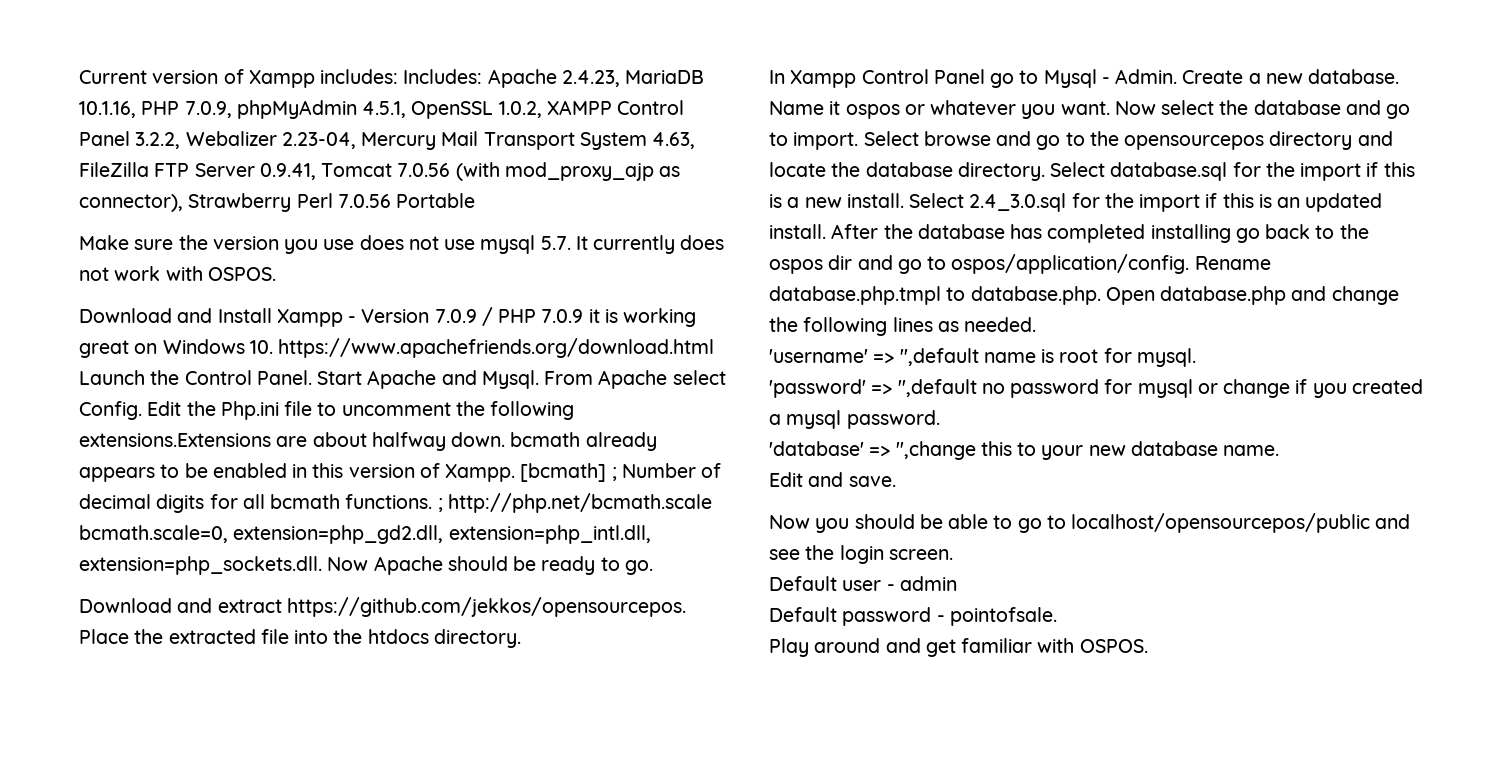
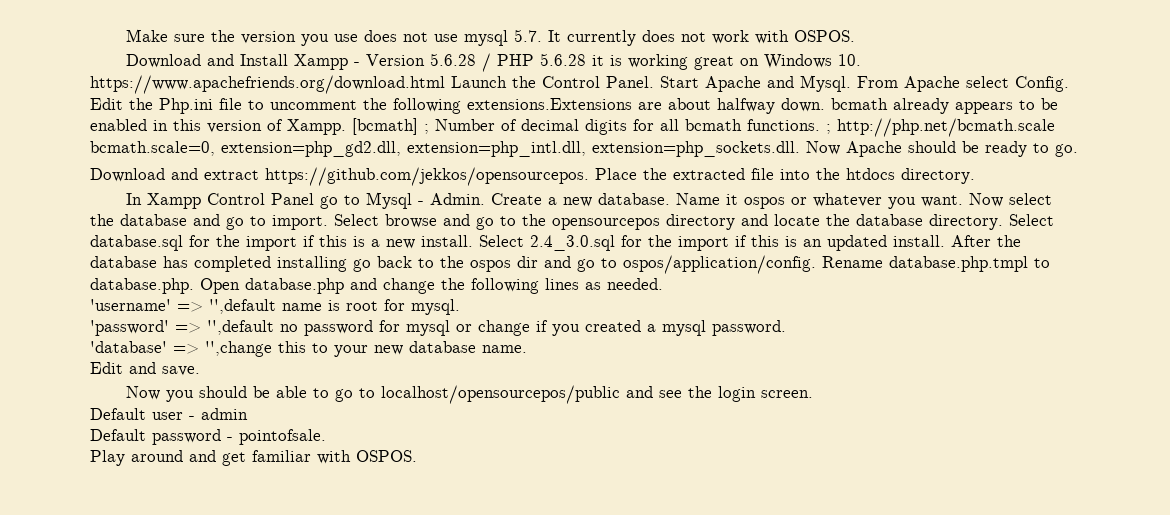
[79,69,705,88] [79,100,685,119] [79,131,696,150] [79,162,681,181] [79,193,476,212] Current version of Xampp includes: Includes: Apache 2.4.23, MariaDB 10.1.16, PHP 7.0.9, phpMyAdmin 4.5.1, OpenSSL 1.0.2, XAMPP Control Panel 3.2.2, Webalizer 2.23-04, Mercury Mail Transport System 4.63, FileZilla FTP Server 0.9.41, Tomcat 7.0.56 (with mod_proxy_ajp as connector), Strawberry Perl 7.0.56 Portable // -> (126, 35) none
[434,309,477,323] 7.0.9 -> [430,53,477,66] 5.6.28
[541,309,584,323] 7.0.9 -> [540,53,587,66] 5.6.28

